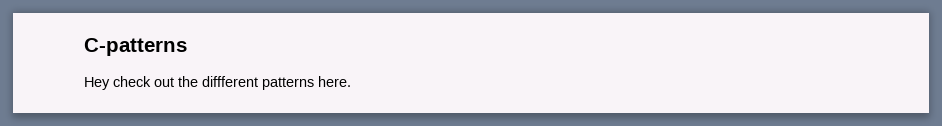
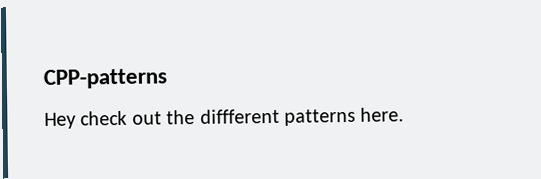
[84,38,187,56] C-patterns -> [43,68,167,89] CPP-patterns

